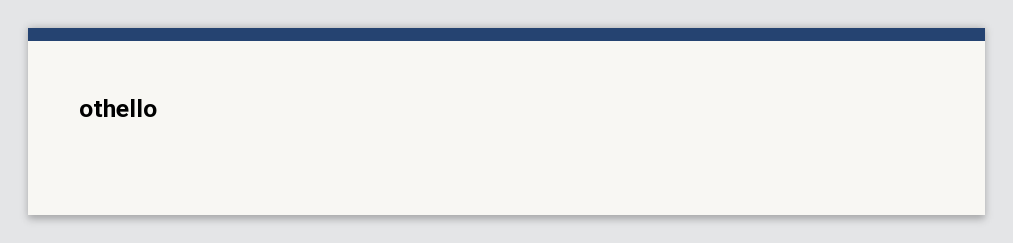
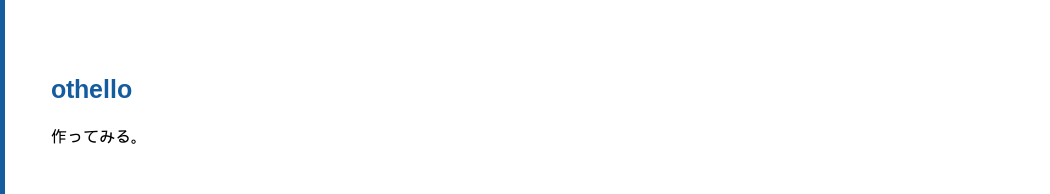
(157, 108) none -> [51,129,147,144] // 作ってみる。

